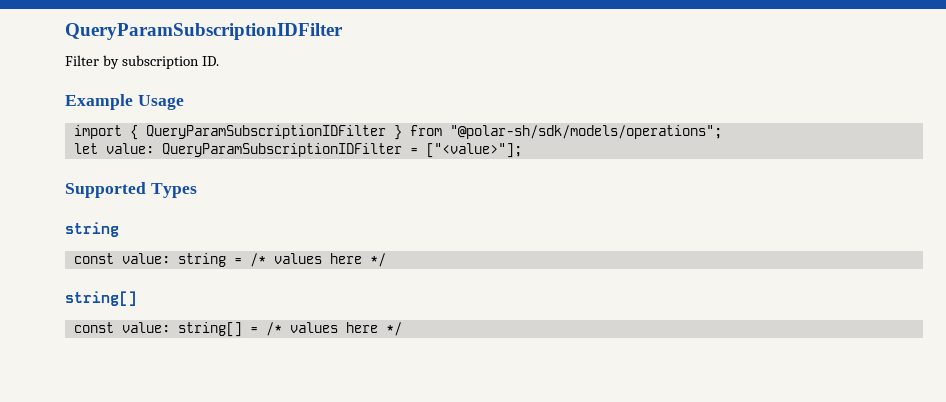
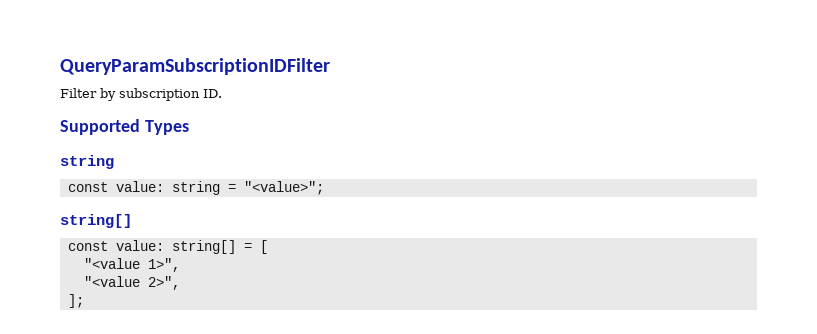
[65,94,184,110] [73,125,722,140] [73,143,522,158] // Example Usage // import { QueryParamSubscriptionIDFilter } from "@polar-sh/sdk/models/operations"; // let value: QueryParamSubscriptionIDFilter = ["<value>"]; -> (222, 93) none
[249,253,386,267] /* values here */ -> [243,181,324,195] "<value>";
[265,322,402,336] /* values here */ -> [259,240,268,254] [83,258,180,272] [83,276,180,290] [67,294,84,308] [ // "<value 1>", // "<value 2>", // ];

